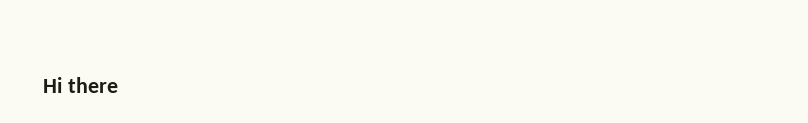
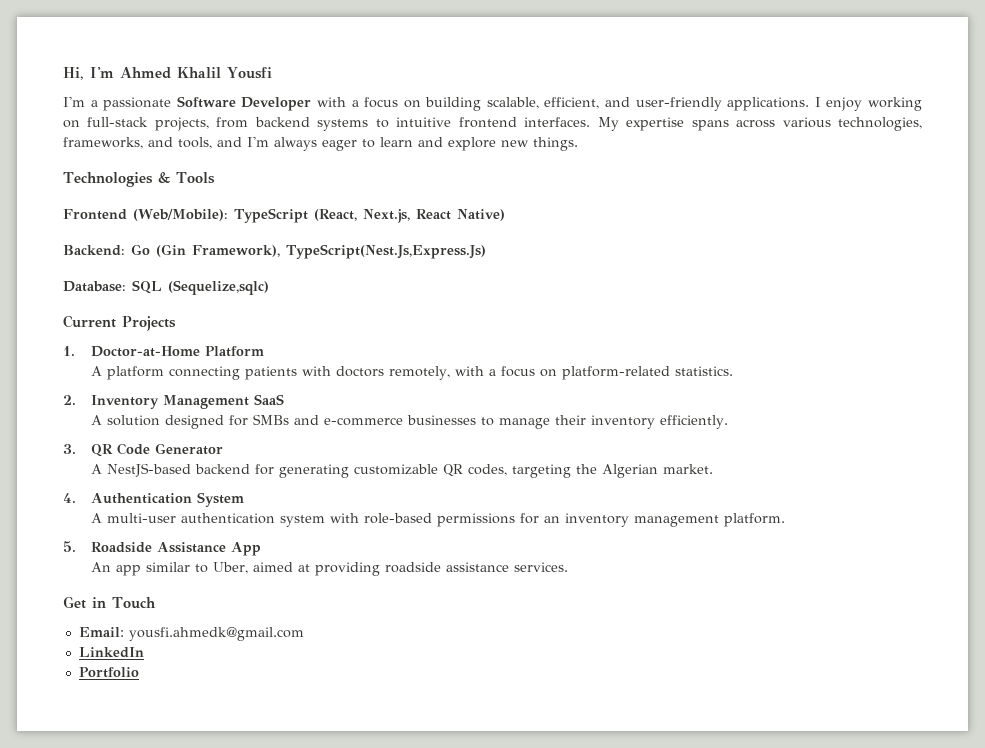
[43,77,118,93] Hi there -> [63,67,272,80] [63,96,922,111] [63,117,923,131] [63,136,578,151] [63,172,215,187] [63,208,505,223] [63,244,486,259] [63,280,269,295] [63,315,176,331] [63,346,265,357] [91,366,734,380] [63,394,285,409] [91,414,729,429] [63,443,224,457] [91,463,714,478] [63,492,245,507] [91,513,786,527] [63,541,262,556] [91,562,569,576] [63,596,156,609] [78,627,304,641] [78,647,144,658] [78,667,139,678] Hi, I'm Ahmed Khalil Yousfi // I'm a passionate Software Developer with a focus on building scalable, efficient, and user-friendly applications. I enjoy working on full-stack projects, from backend systems to intuitive frontend interfaces. My expertise spans across various technologies, frameworks, and tools, and I'm always eager to learn and explore new things. // Technologies & Tools // Frontend (Web/Mobile): TypeScript (React, Next.js, React Native) // Backend: Go (Gin Framework), TypeScript(Nest.Js,Express.Js) // Database: SQL (Sequelize,sqlc) // Current Projects // 1. Doctor-at-Home Platform // A platform connecting patients with doctors remotely, with a focus on platform-related statistics. // 2. Inventory Management SaaS // A solution designed for SMBs and e-commerce businesses to manage their inventory efficiently. // 3. QR Code Generator // A NestJS-based backend for generating customizable QR codes, targeting the Algerian market. // 4. Authentication System // A multi-user authentication system with role-based permissions for an inventory management platform. // 5. Roadside Assistance App // An app similar to Uber, aimed at providing roadside assistance services. // Get in Touch // Email: yousfi.ahmedk@gmail.com // LinkedIn // Portfolio

